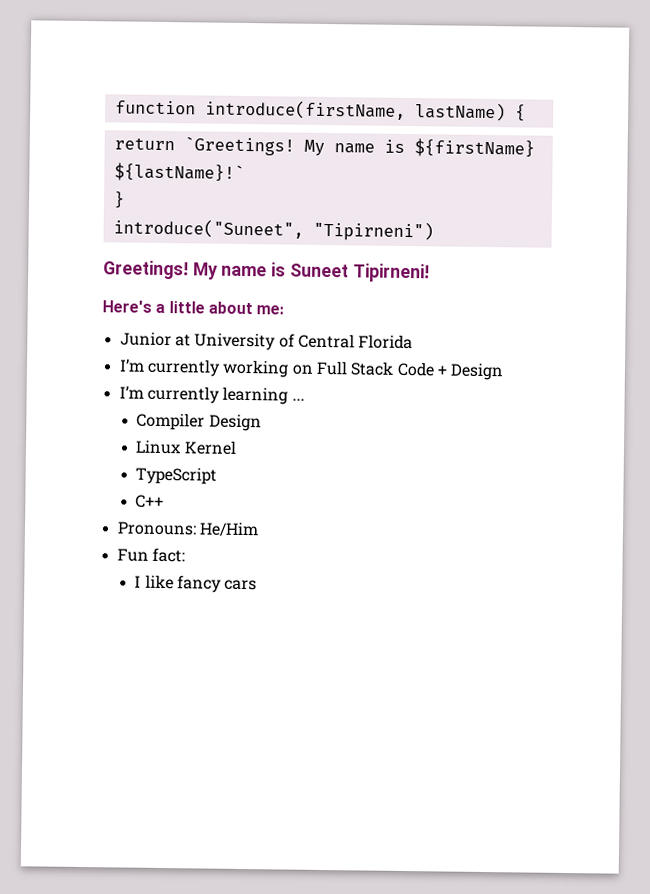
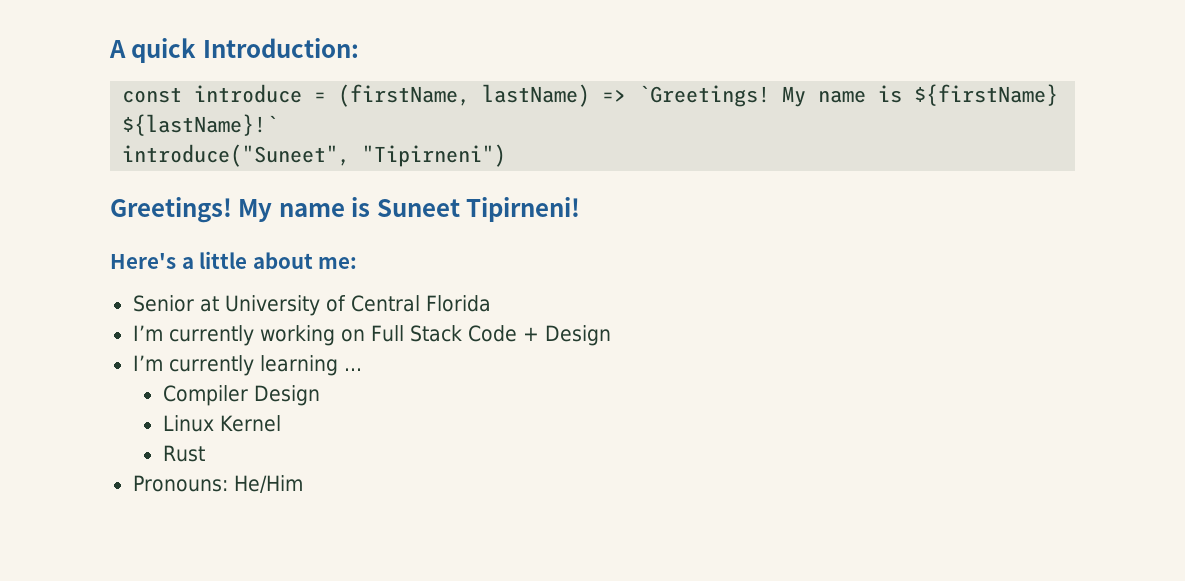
[114,99,526,122] [113,137,175,151] function introduce(firstName, lastName) { // return -> [109,38,359,63] [122,84,627,107] A quick Introduction: // const introduce = (firstName, lastName) =>
[112,191,125,209] // } -> (279, 125) none
[119,331,172,347] Junior -> [132,295,194,312] Senior
[135,466,218,485] [135,494,165,509] TypeScript // C++ -> [162,445,205,462] Rust
[116,547,185,563] [134,574,258,593] // Fun fact: // I like fancy cars -> (303, 484) none

